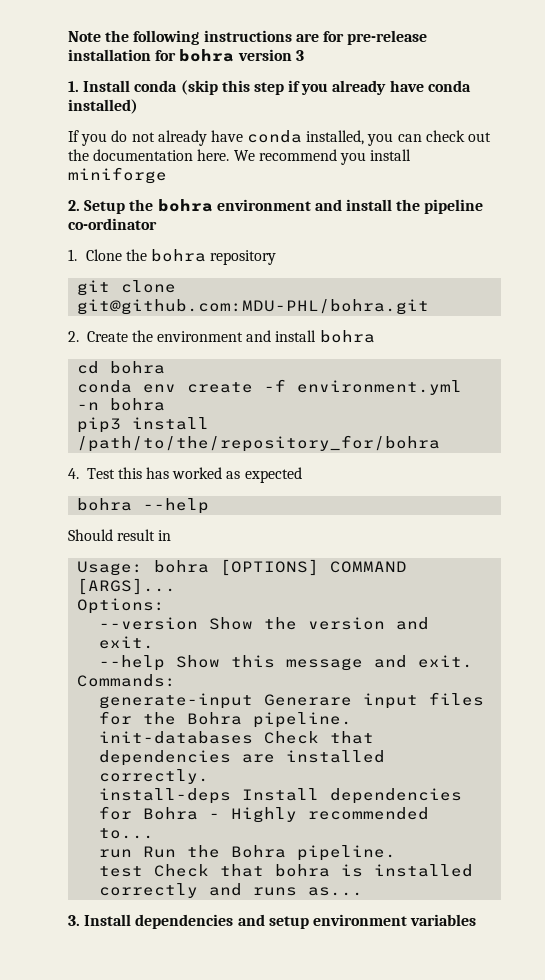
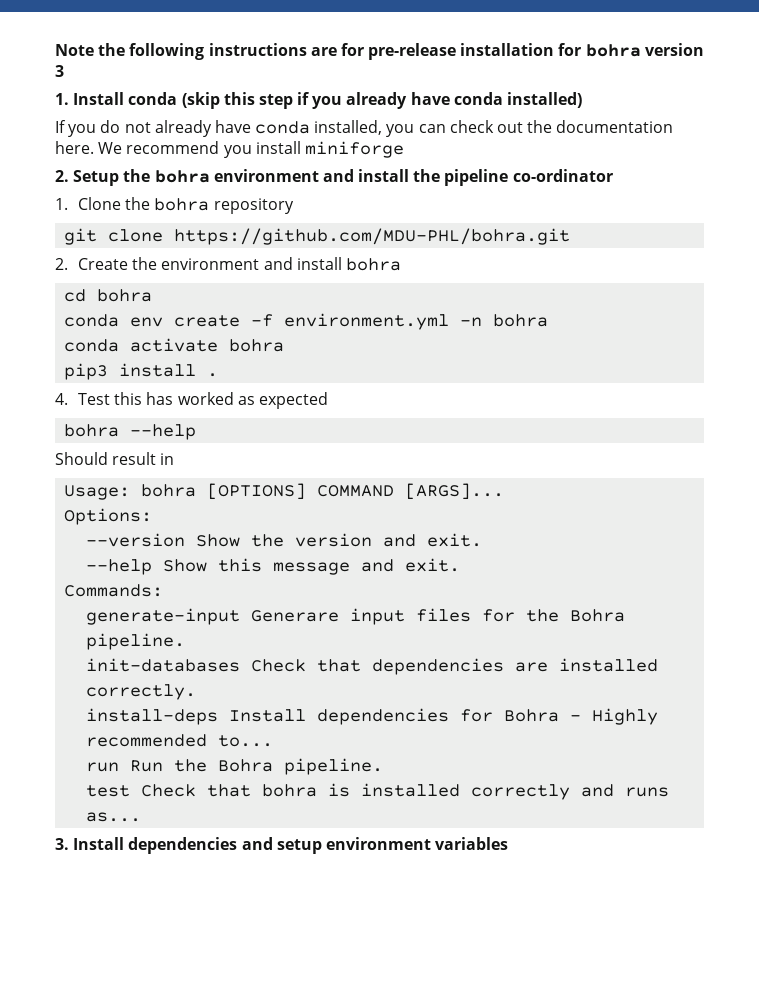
[77,299,430,315] git@github.com:MDU-PHL/bohra.git -> [174,228,571,245] https://github.com/MDU-PHL/bohra.git
(166, 404) none -> [64,338,285,352] // conda activate bohra
[77,435,441,452] /path/to/the/repository_for/bohra -> [207,373,219,377] .

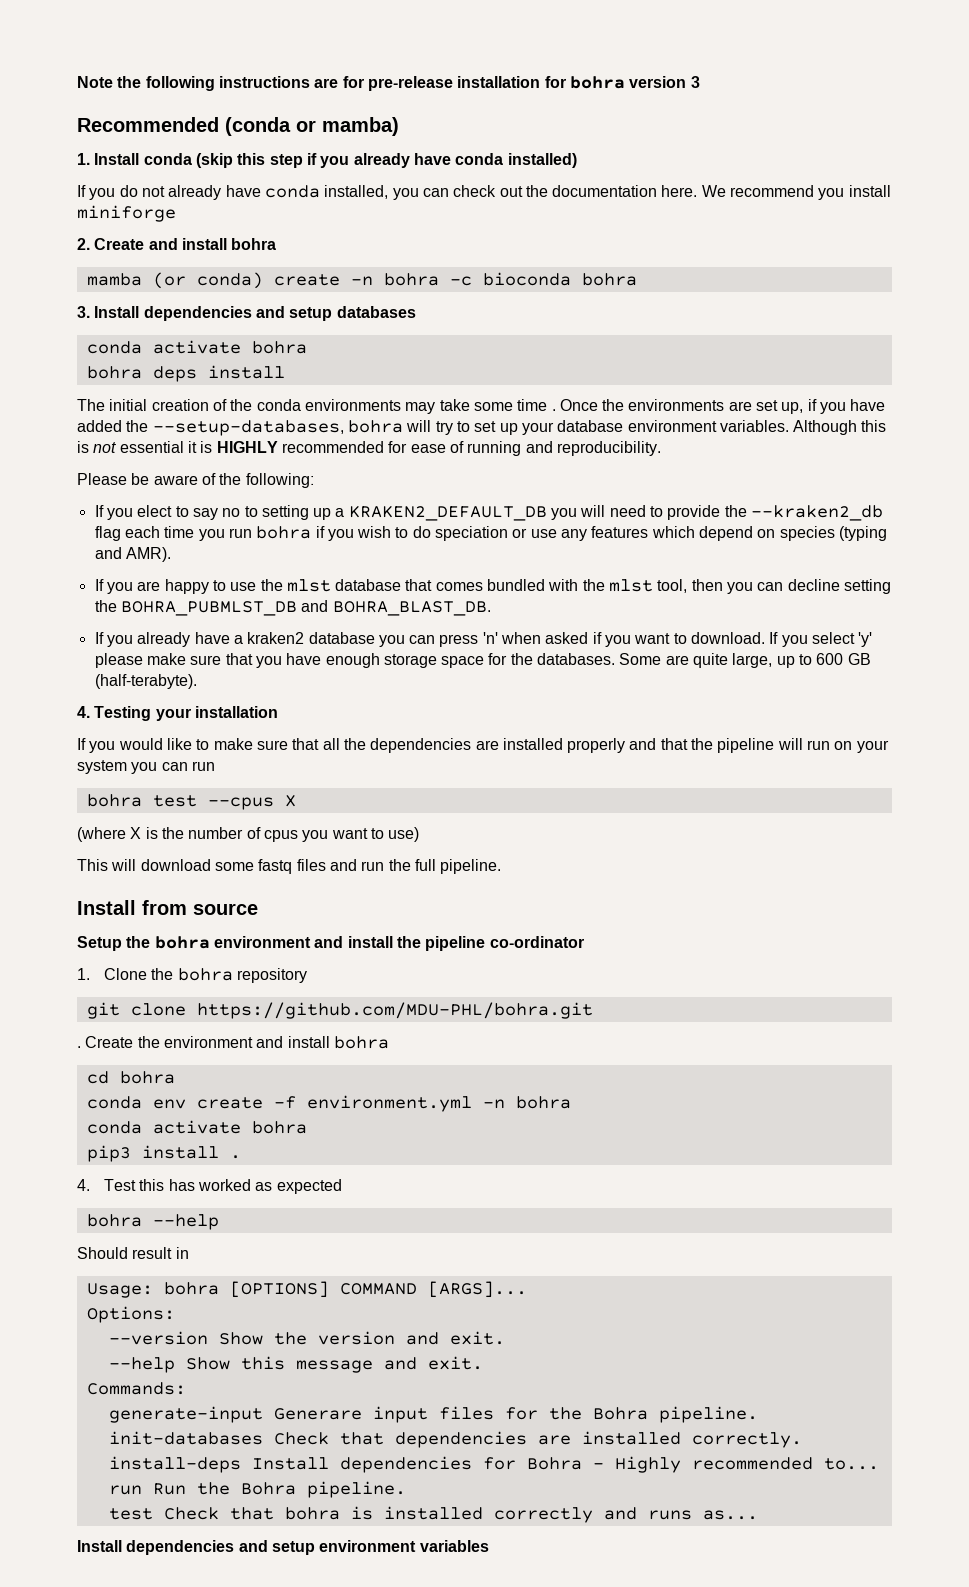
(64, 71) none -> [77,117,399,136] // Recommended (conda or mamba)
(69, 176) none -> [94,238,277,250] [86,272,637,289] [77,306,416,321] [86,340,307,354] [86,365,285,382] [77,399,886,414] [77,420,887,436] [77,441,661,456] [77,473,314,488] [94,505,884,521] [94,526,888,541] [94,547,171,562] [94,579,892,594] [94,600,491,616] [94,632,873,647] [94,653,871,668] [94,674,197,689] [77,706,278,721] [77,738,889,753] [77,760,215,774] [86,794,296,810] [77,827,420,842] [77,859,502,874] [77,900,258,915] Create and install bohra // mamba (or conda) create -n bohra -c bioconda bohra // 3. Install dependencies and setup databases // conda activate bohra // bohra deps install // The initial creation of the conda environments may take some time . Once the environments are set up, if you have added the --setup-databases, bohra will try to set up your database environment variables. Although this is not essential it is HIGHLY recommended for ease of running and reproducibility. // Please be aware of the following: // If you elect to say no to setting up a KRAKEN2_DEFAULT_DB you will need to provide the --kraken2_db flag each time you run bohra if you wish to do speciation or use any features which depend on species (typing and AMR). // If you are happy to use the mlst database that comes bundled with the mlst tool, then you can decline setting the BOHRA_PUBMLST_DB and BOHRA_BLAST_DB. // If you already have a kraken2 database you can press 'n' when asked if you want to download. If you select 'y' please make sure that you have enough storage space for the databases. Some are quite large, up to 600 GB (half-terabyte). // 4. Testing your installation // If you would like to make sure that all the dependencies are installed properly and that the pipeline will run on your system you can run // bohra test --cpus X // (where X is the number of cpus you want to use) // This will download some fastq files and run the full pipeline. // Install from source //
[55,258,68,270] 2. -> [77,1046,81,1048] .
[55,838,69,850] 3. -> (758, 1515) none

